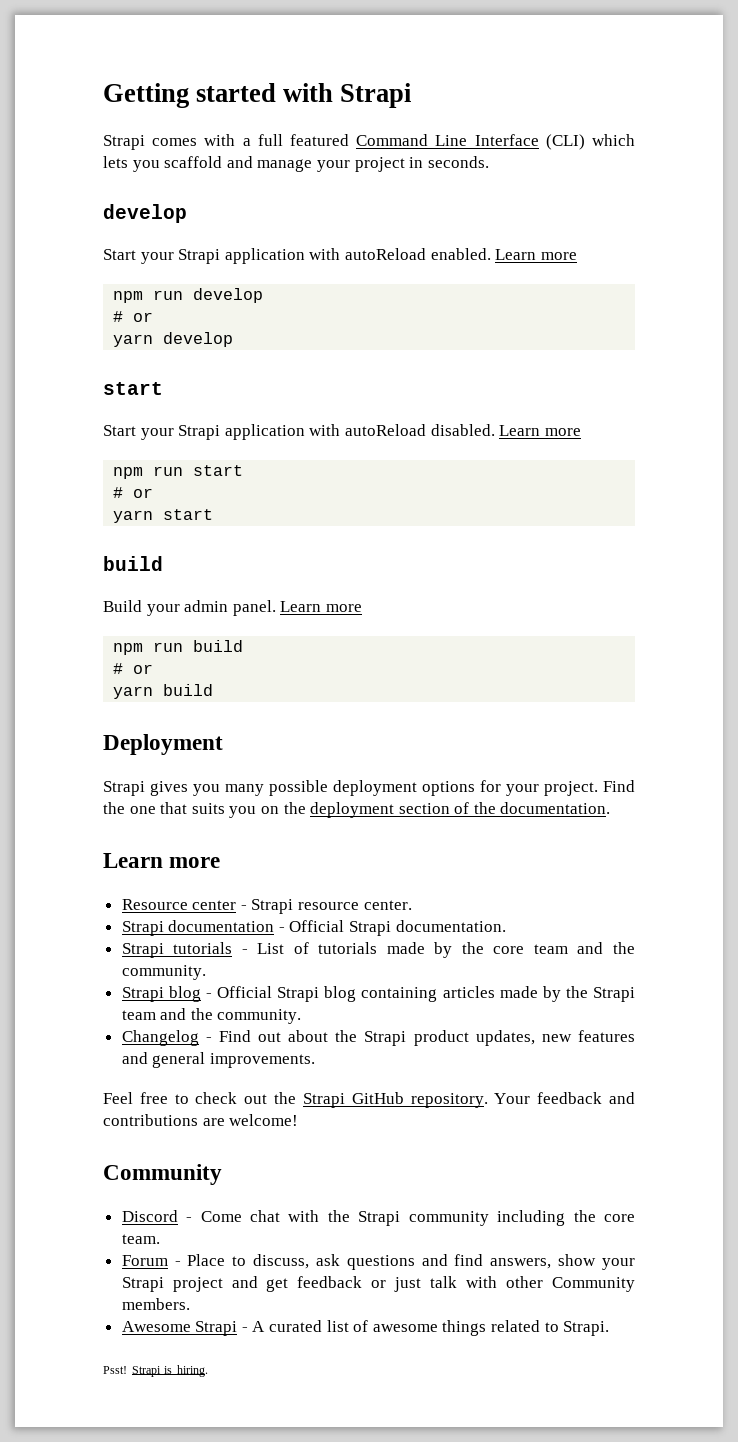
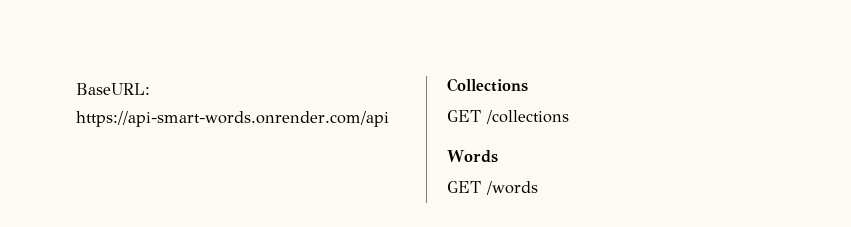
[103,83,412,108] [103,134,635,150] [103,156,489,172] [103,204,187,223] [103,248,577,264] [113,288,264,303] [113,311,154,322] [113,332,234,347] [103,382,163,395] [103,424,581,440] [113,465,244,479] [113,487,154,498] [113,509,214,523] [103,556,163,571] [103,600,362,616] [113,640,244,655] [113,663,154,674] [113,684,214,699] [103,734,223,755] [103,780,635,796] [103,802,611,818] [103,853,221,868] [121,899,412,914] [121,920,506,936] [121,942,635,958] [121,965,206,980] [121,986,635,1002] [121,1008,302,1024] [121,1030,635,1046] [121,1052,315,1068] [103,1092,635,1108] [103,1114,299,1126] [103,1164,222,1185] [121,1210,635,1226] [121,1234,160,1244] [121,1254,635,1270] [121,1276,635,1292] [121,1298,190,1310] [121,1320,610,1336] [103,1365,208,1377] Getting started with Strapi // Strapi comes with a full featured Command Line Interface (CLI) which lets you scaffold and manage your project in seconds. // develop // Start your Strapi application with autoReload enabled. Learn more // npm run develop // # or // yarn develop // start // Start your Strapi application with autoReload disabled. Learn more // npm run start // # or // yarn start // build // Build your admin panel. Learn more // npm run build // # or // yarn build // Deployment // Strapi gives you many possible deployment options for your project. Find the one that suits you on the deployment section of the documentation. // Learn more // Resource center - Strapi resource center. // Strapi documentation - Official Strapi documentation. // Strapi tutorials - List of tutorials made by the core team and the community. // Strapi blog - Official Strapi blog containing articles made by the Strapi team and the community. // Changelog - Find out about the Strapi product updates, new features and general improvements. // Feel free to check out the Strapi GitHub repository. Your feedback and contributions are welcome! // Community // Discord - Come chat with the Strapi community including the core team. // Forum - Place to discuss, ask questions and find answers, show your Strapi project and get feedback or just talk with other Community members. // Awesome Strapi - A curated list of awesome things related to Strapi. // Psst! Strapi is hiring. -> [76,83,150,95] [76,111,389,127] [447,78,528,92] [447,110,569,124] [447,150,498,163] [447,181,538,195] BaseURL: https://api-smart-words.onrender.com/api // Collections // GET /collections // Words // GET /words

